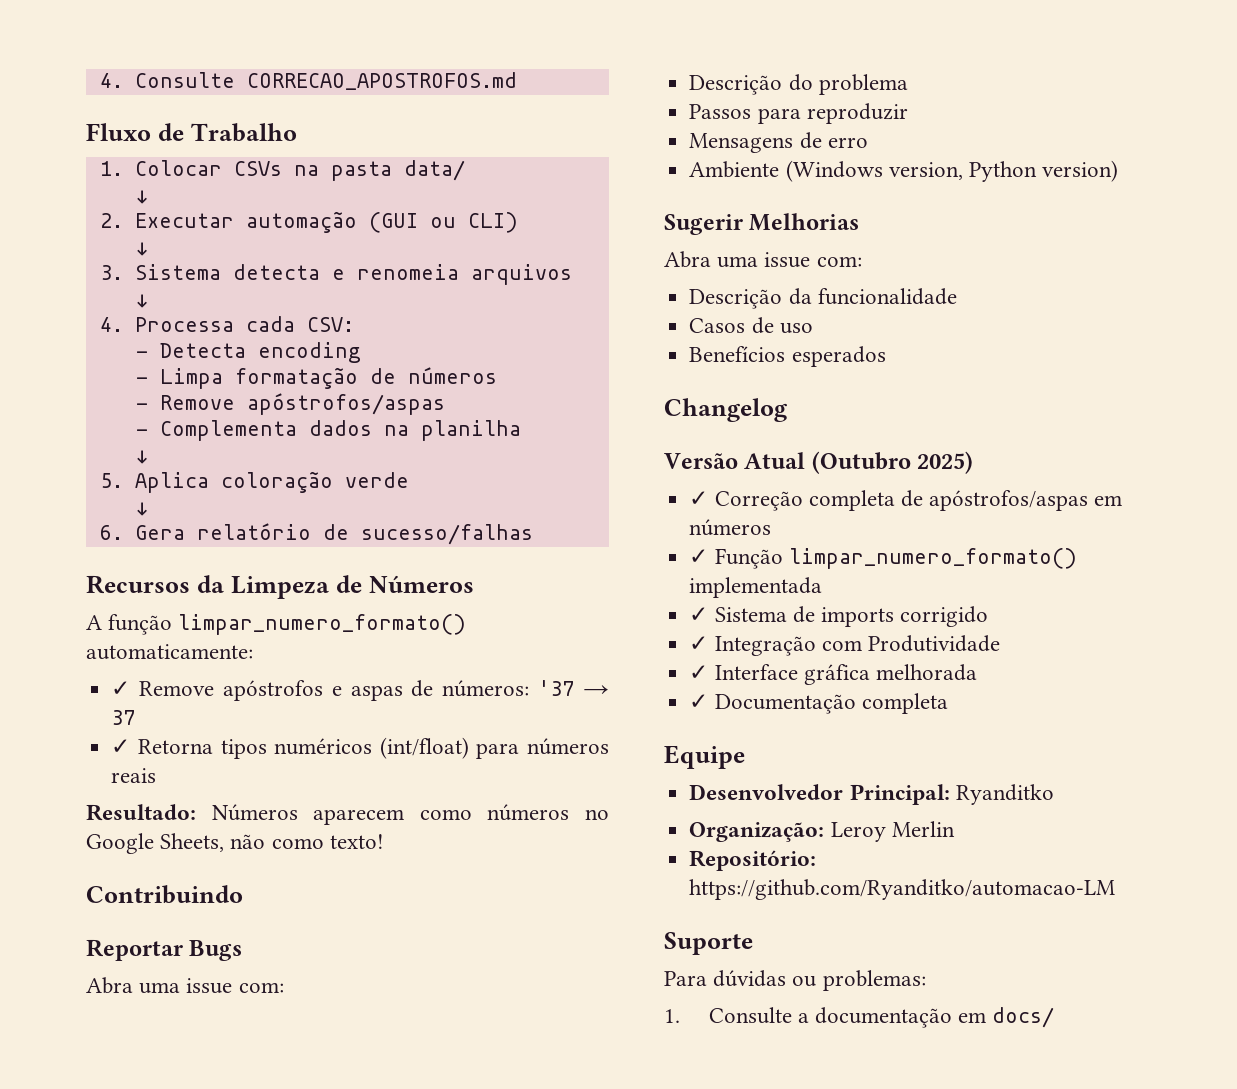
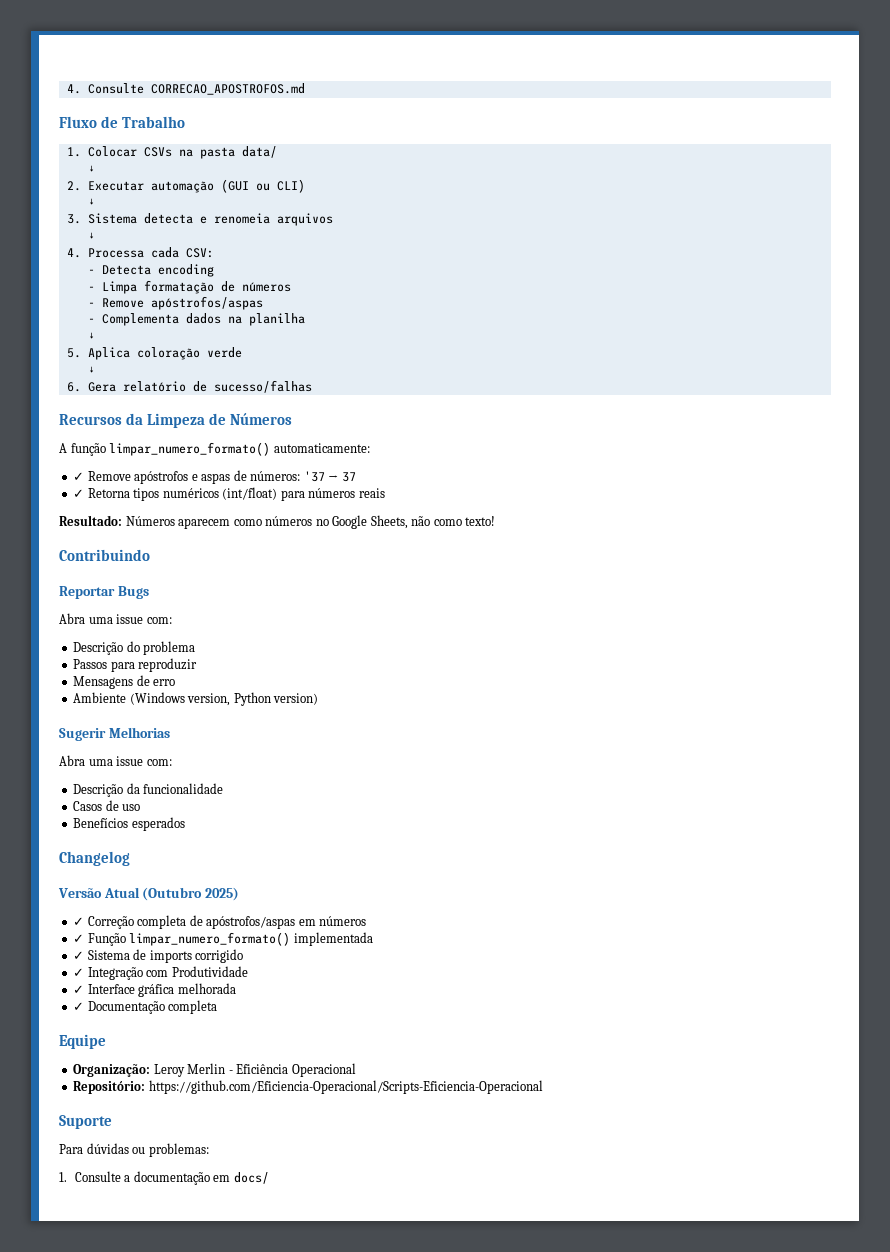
[689,784,1054,805] // Desenvolvedor Principal: Ryanditko -> (106, 1041) none
(955, 829) none -> [228,1063,356,1077] - Eficiência Operacional
[689,879,1116,900] https://github.com/Ryanditko/automacao-LM -> [148,1080,543,1094] https://github.com/Eficiencia-Operacional/Scripts-Eficiencia-Operacional

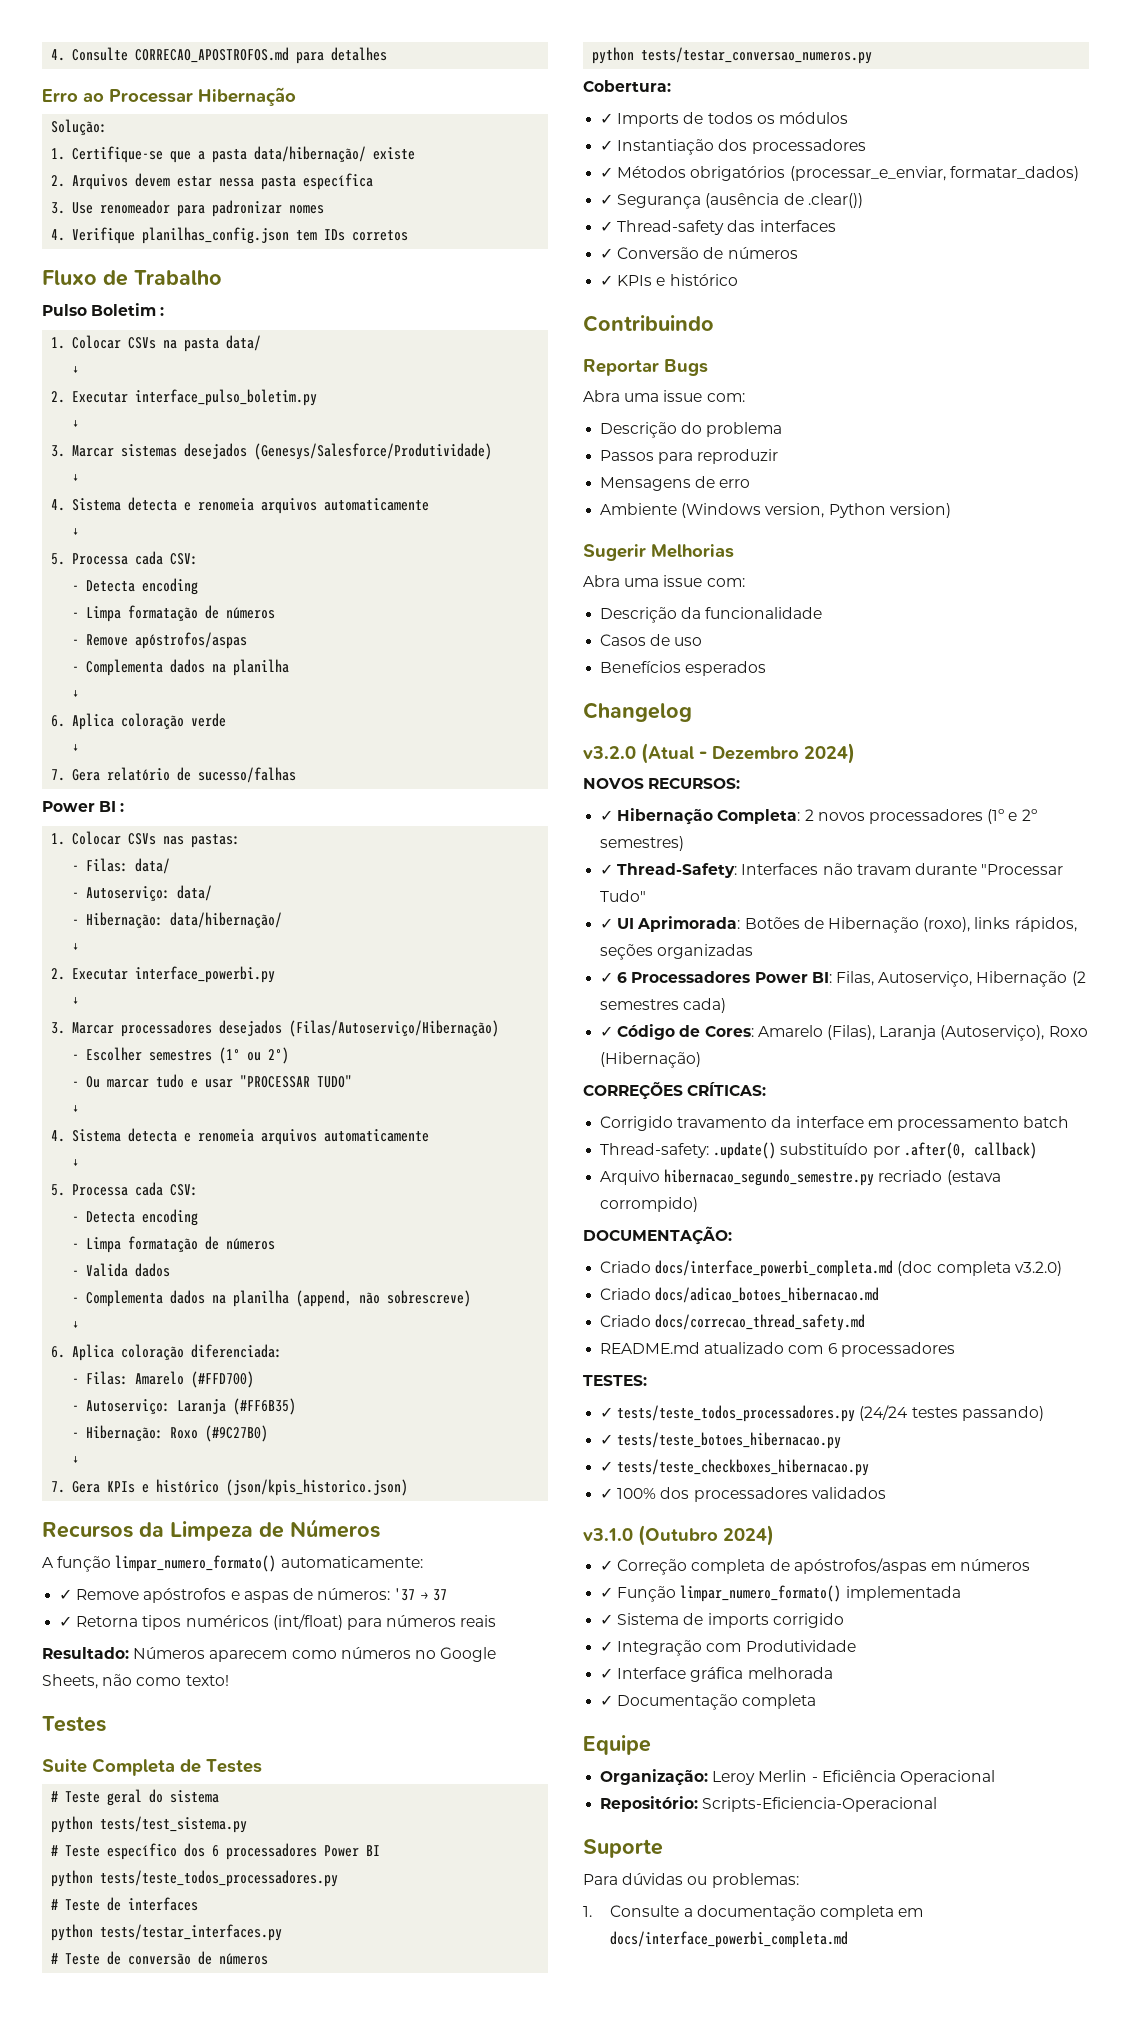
(305, 89) none -> [296,47,388,64] [42,87,296,106] [51,119,108,136] [51,146,416,163] [51,173,374,190] [51,200,325,217] [51,227,409,244] para detalhes // Erro ao Processar Hibernação // Solução: // 1. Certifique-se que a pasta data/hibernação/ existe // 2. Arquivos devem estar nessa pasta específica // 3. Use renomeador para padronizar nomes // 4. Verifique planilhas_config.json tem IDs corretos
(185, 122) none -> [42,303,165,316] // Pulso Boletim :
[150,179,305,193] [87,198,95,206] [66,213,333,226] [87,232,95,240] [66,248,81,258] automação (GUI ou CLI) // ↓ // 3. Sistema detecta e renomeia arquivos // ↓ // 4. -> [135,389,318,406] [72,420,80,429] [51,443,493,460] [72,474,80,483] [51,497,430,514] [72,528,80,537] [51,553,66,565] interface_pulso_boletim.py // ↓ // 3. Marcar sistemas desejados (Genesys/Salesforce/Produtividade) // ↓ // 4. Sistema detecta e renomeia arquivos automaticamente // ↓ // 5.
[66,348,81,358] 5. -> [51,715,66,727] 6.
[66,382,81,392] 6. -> [51,769,66,781] 7.
(312, 386) none -> [42,801,125,812] [51,831,241,848] [72,858,171,874] [72,885,213,902] [72,912,283,929] [72,943,80,952] [51,966,276,983] [72,997,80,1006] [51,1020,500,1037] [72,1047,290,1064] [72,1074,353,1088] [72,1105,80,1114] [51,1128,430,1145] [72,1159,80,1168] [51,1182,199,1196] [72,1209,199,1226] [72,1236,276,1253] [72,1263,171,1277] [72,1290,472,1307] [72,1321,80,1330] [51,1344,283,1361] [72,1371,255,1388] [72,1398,297,1415] [72,1425,269,1442] [72,1456,80,1465] [51,1479,409,1496] // Power BI : // 1. Colocar CSVs nas pastas: // - Filas: data/ // - Autoserviço: data/ // - Hibernação: data/hibernação/ // ↓ // 2. Executar interface_powerbi.py // ↓ // 3. Marcar processadores desejados (Filas/Autoserviço/Hibernação) // - Escolher semestres (1º ou 2º) // - Ou marcar tudo e usar "PROCESSAR TUDO" // ↓ // 4. Sistema detecta e renomeia arquivos automaticamente // ↓ // 5. Processa cada CSV: // - Detecta encoding // - Limpa formatação de números // - Valida dados // - Complementa dados na planilha (append, não sobrescreve) // ↓ // 6. Aplica coloração diferenciada: // - Filas: Amarelo (#FFD700) // - Autoserviço: Laranja (#FF6B35) // - Hibernação: Roxo (#9C27B0) // ↓ // 7. Gera KPIs e histórico (json/kpis_historico.json)
(496, 521) none -> [42,1716,106,1732] [42,1758,262,1776] [51,1789,220,1806] [51,1816,248,1833] [51,1843,381,1860] [51,1870,339,1887] [51,1897,199,1911] [51,1924,283,1941] [51,1951,269,1965] [592,47,873,64] [583,80,671,92] [600,112,848,127] [600,139,866,155] [600,166,1079,181] [600,193,863,209] [600,220,836,235] [600,247,798,259] [600,274,738,286] // Testes // Suite Completa de Testes // # Teste geral do sistema // python tests/test_sistema.py // # Teste específico dos 6 processadores Power BI // python tests/teste_todos_processadores.py // # Teste de interfaces // python tests/testar_interfaces.py // # Teste de conversão de números // python tests/testar_conversao_numeros.py // Cobertura: // ✓ Imports de todos os módulos // ✓ Instantiação dos processadores // ✓ Métodos obrigatórios (processar_e_enviar, formatar_dados) // ✓ Segurança (ausência de .clear()) // ✓ Thread-safety das interfaces // ✓ Conversão de números // ✓ KPIs e histórico
[58,887,239,901] Versão Atual (Outubro 2025) -> [583,743,855,764] [583,778,741,789] [600,808,1037,825] [600,836,685,851] [600,863,1064,878] [600,890,647,902] [600,916,1077,933] [600,944,754,960] [600,971,1086,987] [600,998,727,1013] [600,1024,1088,1041] [600,1052,702,1068] [583,1082,767,1100] [600,1116,1070,1131] [600,1142,1037,1159] [600,1169,1001,1186] [600,1197,699,1212] [583,1226,732,1245] [600,1260,1062,1277] [600,1287,880,1303] [600,1314,866,1331] [600,1342,955,1357] [583,1375,647,1386] [600,1405,1044,1422] [600,1432,842,1449] [600,1459,870,1476] [600,1487,886,1502] [583,1525,774,1546] v3.2.0 (Atual - Dezembro 2024) // NOVOS RECURSOS: // ✓ Hibernação Completa: 2 novos processadores (1º e 2º semestres) // ✓ Thread-Safety: Interfaces não travam durante "Processar Tudo" // ✓ UI Aprimorada: Botões de Hibernação (roxo), links rápidos, seções organizadas // ✓ 6 Processadores Power BI: Filas, Autoserviço, Hibernação (2 semestres cada) // ✓ Código de Cores: Amarelo (Filas), Laranja (Autoserviço), Roxo (Hibernação) // CORREÇÕES CRÍTICAS: // Corrigido travamento da interface em processamento batch // Thread-safety: .update() substituído por .after(0, callback) // Arquivo hibernacao_segundo_semestre.py recriado (estava corrompido) // DOCUMENTAÇÃO: // Criado docs/interface_powerbi_completa.md (doc completa v3.2.0) // Criado docs/adicao_botoes_hibernacao.md // Criado docs/correcao_thread_safety.md // README.md atualizado com 6 processadores // TESTES: // ✓ tests/teste_todos_processadores.py (24/24 testes passando) // ✓ tests/teste_botoes_hibernacao.py // ✓ tests/teste_checkboxes_hibernacao.py // ✓ 100% dos processadores validados // v3.1.0 (Outubro 2024)
[148,1080,543,1094] https://github.com/Eficiencia-Operacional/Scripts-Eficiencia-Operacional -> [702,1797,938,1812] Scripts-Eficiencia-Operacional
[213,1172,269,1184] em docs/ -> [819,1905,924,1920] [610,1931,849,1948] completa em docs/interface_powerbi_completa.md

